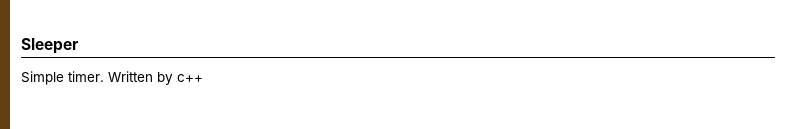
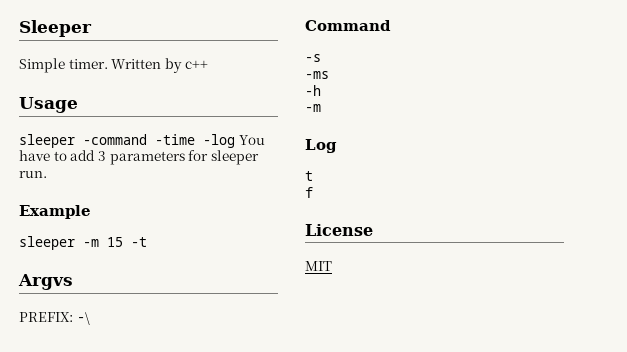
(203, 78) none -> [19,97,78,113] [19,134,265,148] [19,150,259,165] [19,171,47,178] [19,205,91,219] [19,236,147,250] [18,274,73,290] [19,312,90,325] [305,20,391,31] [305,54,321,62] [305,71,329,79] [305,85,321,96] [305,104,321,112] [305,139,337,153] [305,171,313,181] [305,187,313,198] [305,224,373,236] [305,261,332,271] // Usage // sleeper -command -time -log You have to add 3 parameters for sleeper run. // Example // sleeper -m 15 -t // Argvs // PREFIX: -\ // Command // -s // -ms // -h // -m // Log // t // f // License // MIT

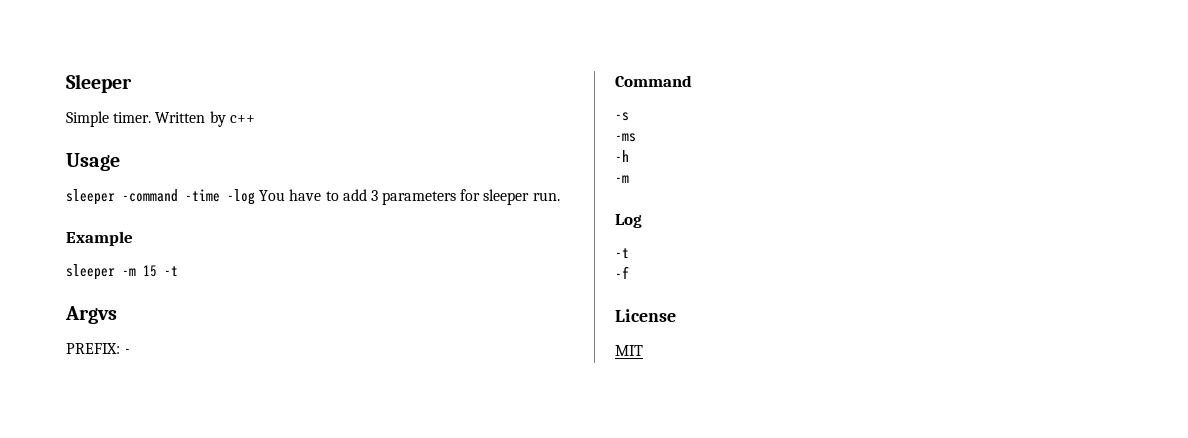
[76,312,90,325] -\ -> [124,348,132,354] -
[305,171,313,181] [305,187,313,198] t // f -> [615,248,629,258] [615,266,629,279] -t // -f

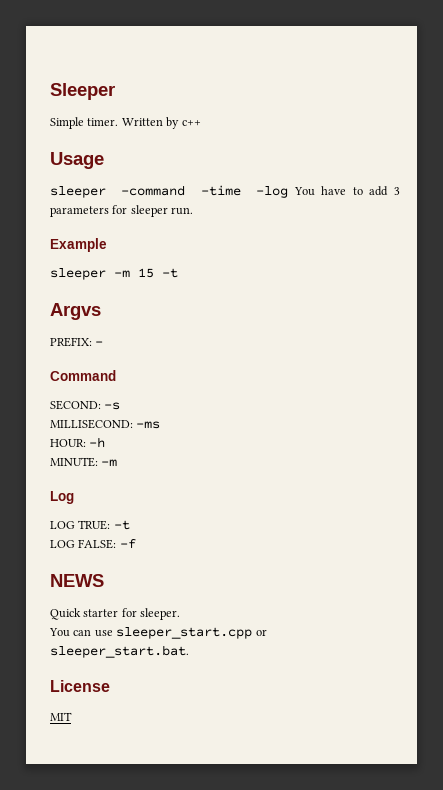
(692, 81) none -> [50,400,101,410] SECOND:
(629, 116) none -> [50,419,133,429] MILLISECOND:
(636, 137) none -> [50,439,86,447] HOUR:
(629, 156) none -> [50,457,98,467] MINUTE:
[615,248,629,258] -t // -> [50,520,130,530] [50,539,117,549] LOG TRUE: -t // LOG FALSE:
(629, 272) none -> [50,574,104,587] [50,608,181,620] [49,627,267,639] [50,645,189,658] // NEWS // Quick starter for sleeper. // You can use sleeper_start.cpp or sleeper_start.bat.

